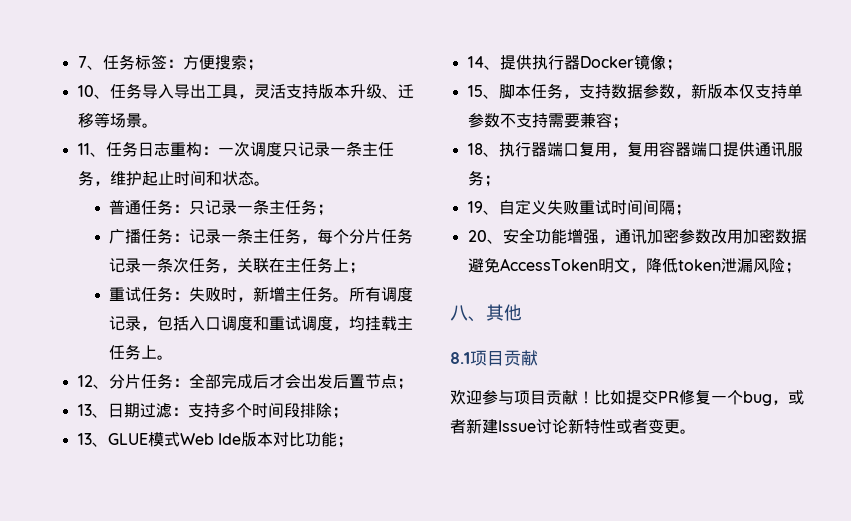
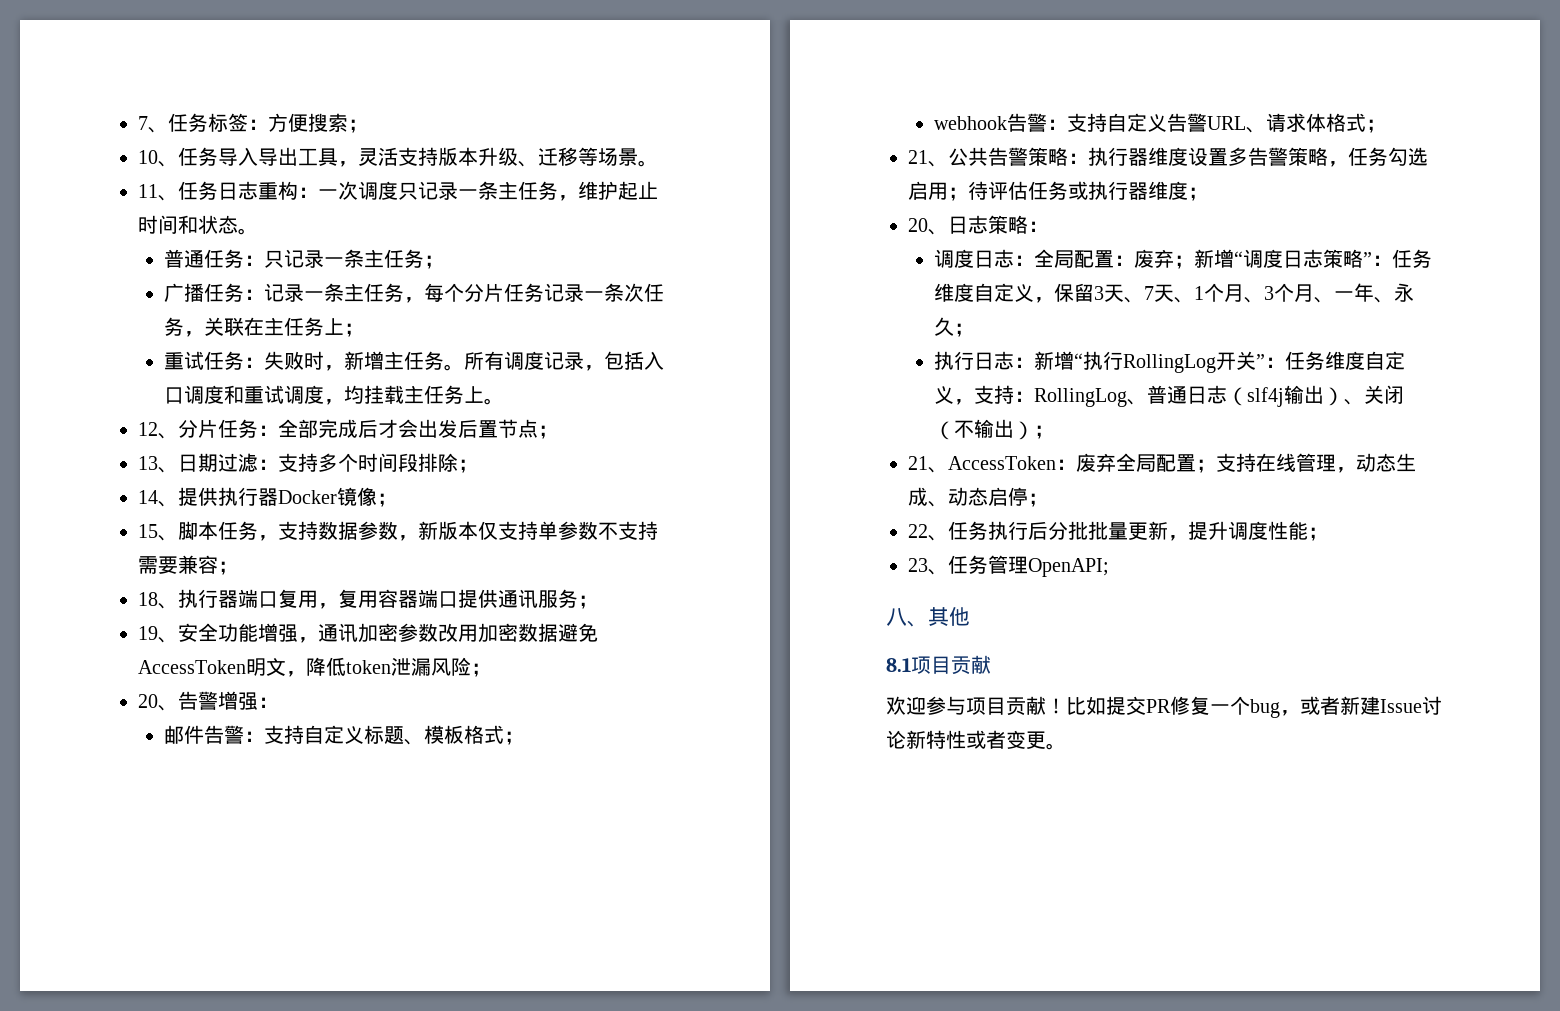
[77,432,353,448] // 13、GLUE模式Web Ide版本对比功能； -> (478, 466) none
[498,199,691,216] [467,230,503,244] 自定义失败重试时间间隔； // 20、 -> (178, 640) none
(801, 268) none -> [138,691,278,711] [164,725,525,745] [934,113,1387,133] [908,147,1428,167] [908,181,1208,201] [908,215,1048,235] [934,249,1433,269] [934,283,1415,303] [934,317,975,337] [934,351,1406,373] [934,385,1405,407] [934,419,1055,440] [908,453,1416,473] [908,487,1048,507] [908,521,1328,541] [908,555,1109,577] // 20、告警增强： // 邮件告警：支持自定义标题、模板格式； // webhook告警：支持自定义告警URL、请求体格式； // 21、公共告警策略：执行器维度设置多告警策略，任务勾选启用；待评估任务或执行器维度； // 20、日志策略： // 调度日志：全局配置：废弃；新增“调度日志策略”：任务维度自定义，保留3天、7天、1个月、3个月、一年、永久； // 执行日志：新增“执行RollingLog开关”：任务维度自定义，支持：RollingLog、普通日志（slf4j输出）、关闭（不输出）； // 21、AccessToken：废弃全局配置；支持在线管理，动态生成、动态启停； // 22、任务执行后分批批量更新，提升调度性能； // 23、任务管理OpenAPI;

